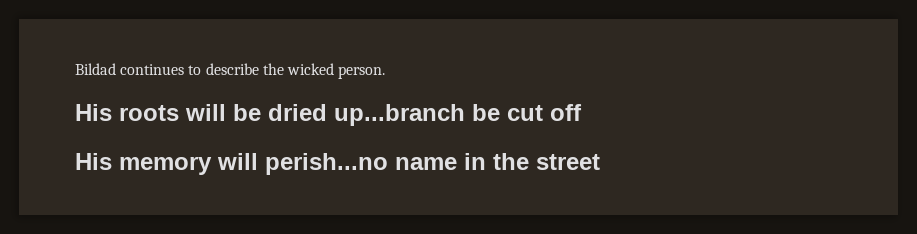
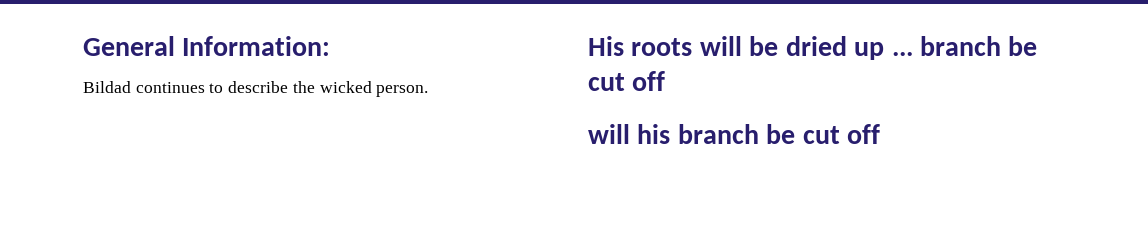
(75, 69) none -> [83,36,331,56] General Information: //
[334,104,465,126] up...branch -> [854,36,1001,60] up ... branch
[75,153,600,175] His memory will perish...no name in the street -> [588,124,881,144] will his branch be cut off

